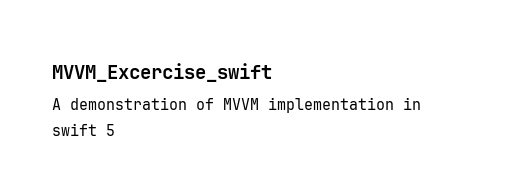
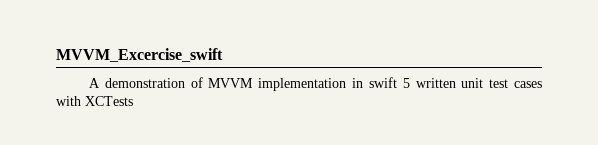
(115, 130) none -> [415,78,542,88] [56,96,133,106] written unit test cases with XCTests

